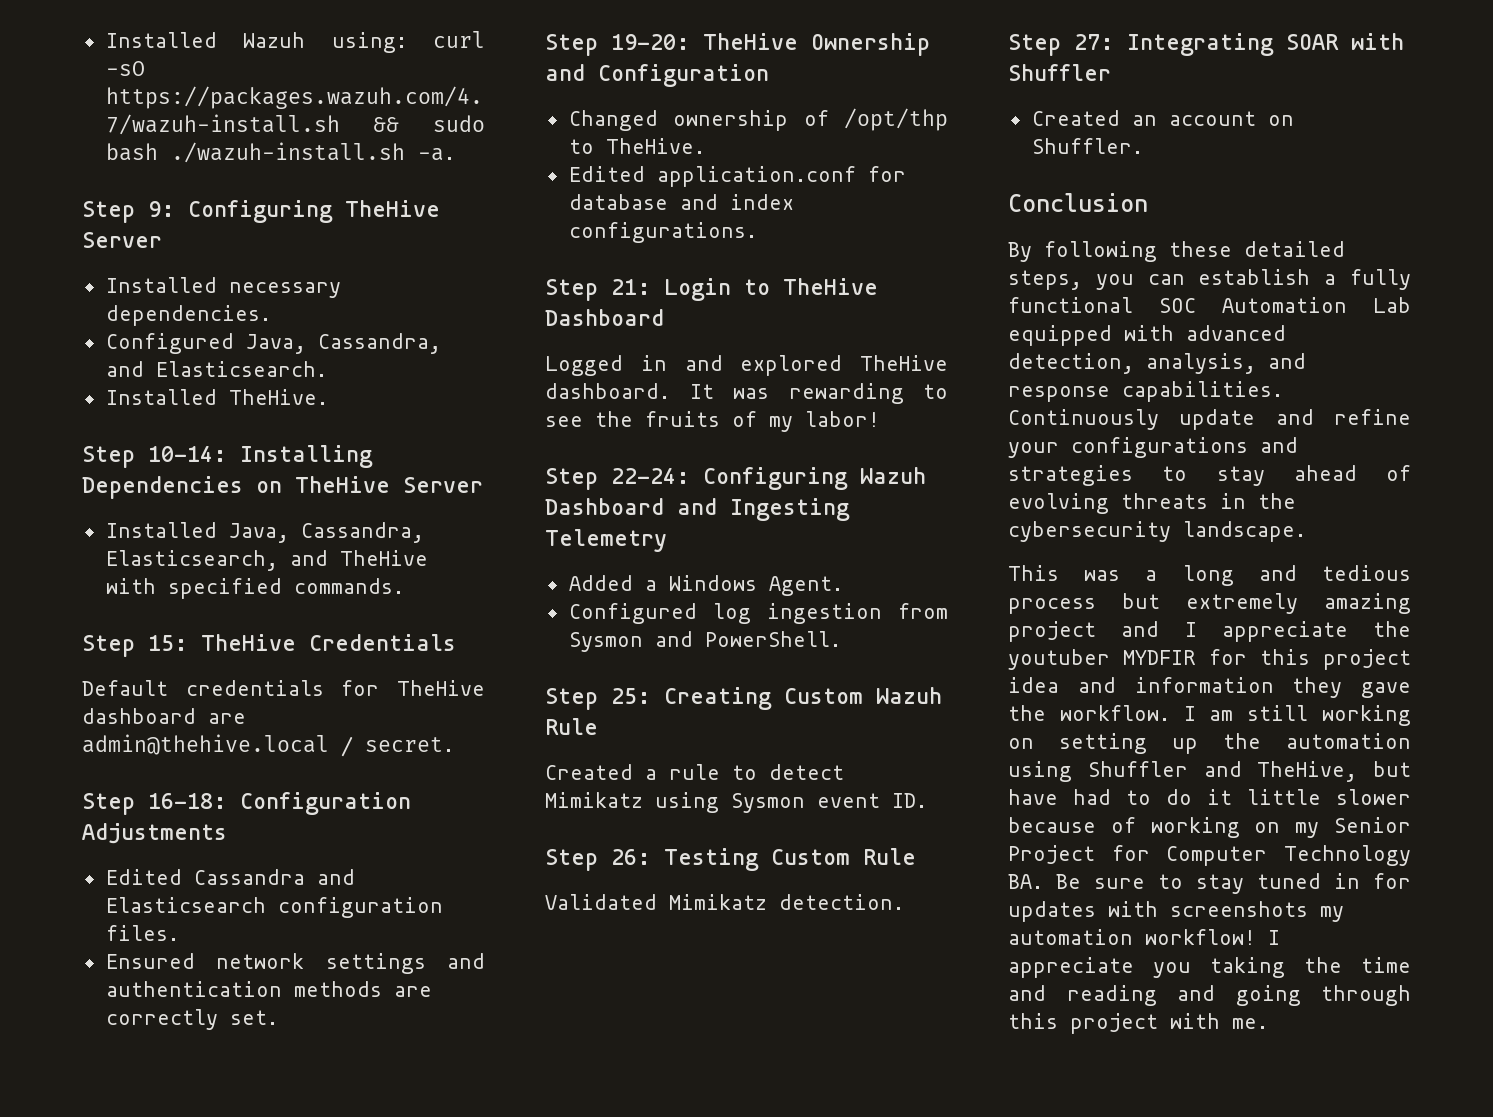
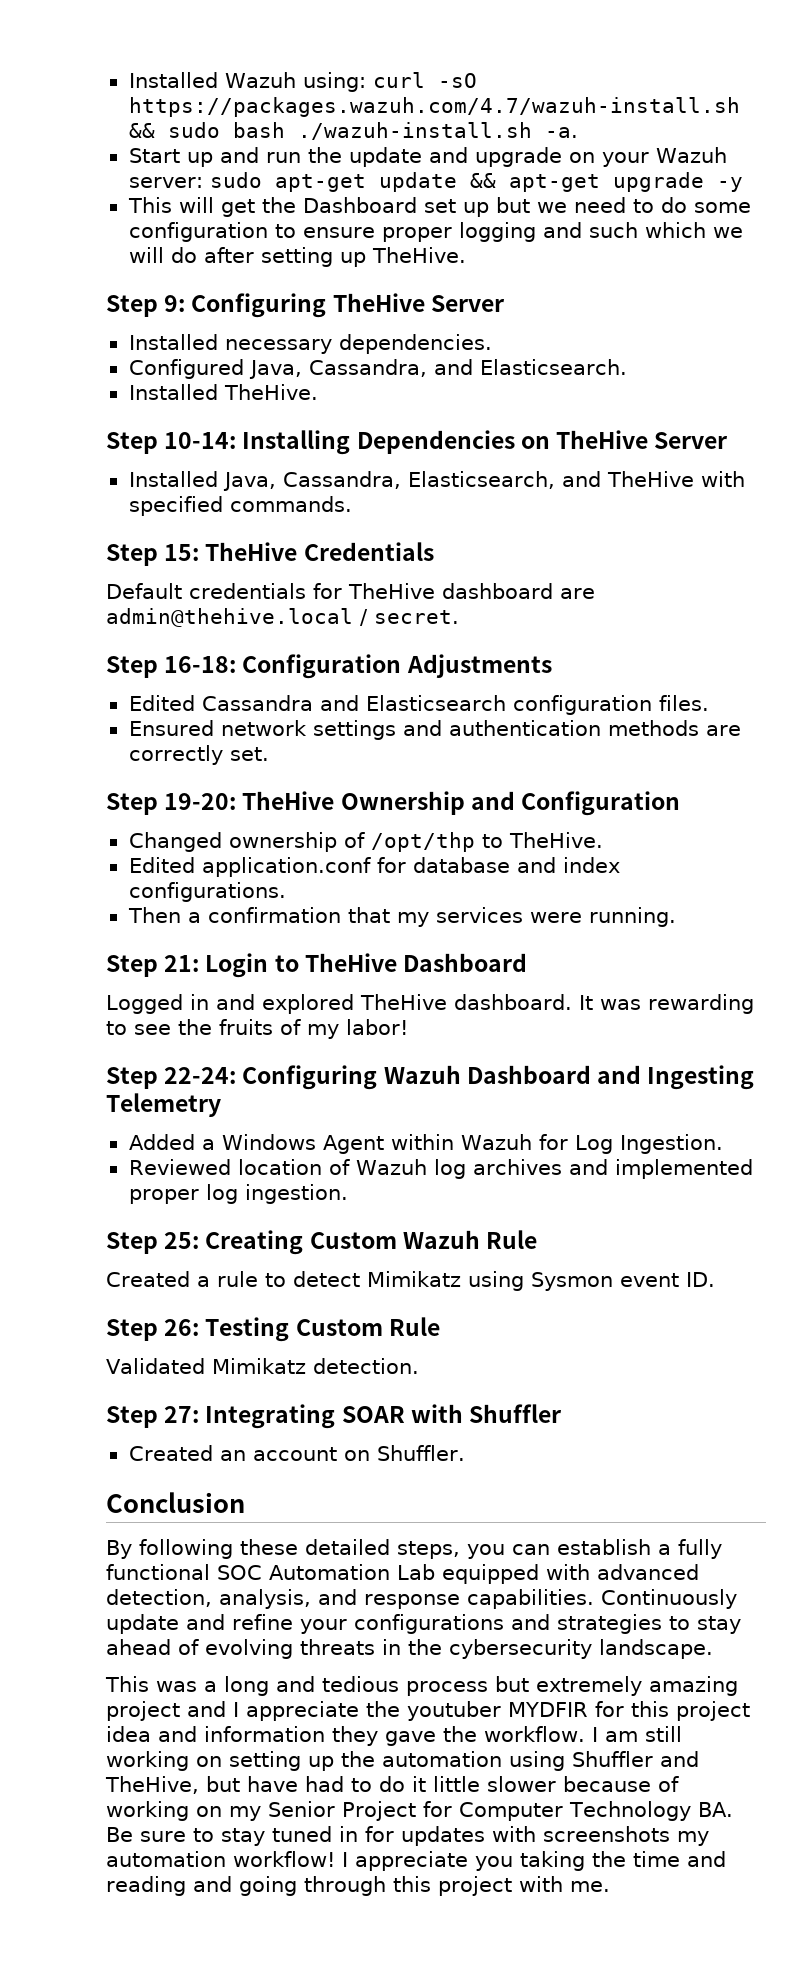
(455, 154) none -> [128,147,727,167] [128,172,743,192] [127,197,751,217] [128,222,743,242] [128,247,466,267] // Start up and run the update and upgrade on your Wazuh server: sudo apt-get update && apt-get upgrade -y // This will get the Dashboard set up but we need to do some configuration to ensure proper logging and such which we will do after setting up TheHive.
(757, 232) none -> [127,907,676,927] // Then a confirmation that my services were running.
[768,576,843,596] [568,603,948,624] [568,631,841,652] Agent. // Configured log ingestion from Sysmon and PowerShell. -> [322,1134,723,1154] [128,1159,753,1179] [128,1184,348,1204] Agent within Wazuh for Log Ingestion. // Reviewed location of Wazuh log archives and implemented proper log ingestion.

